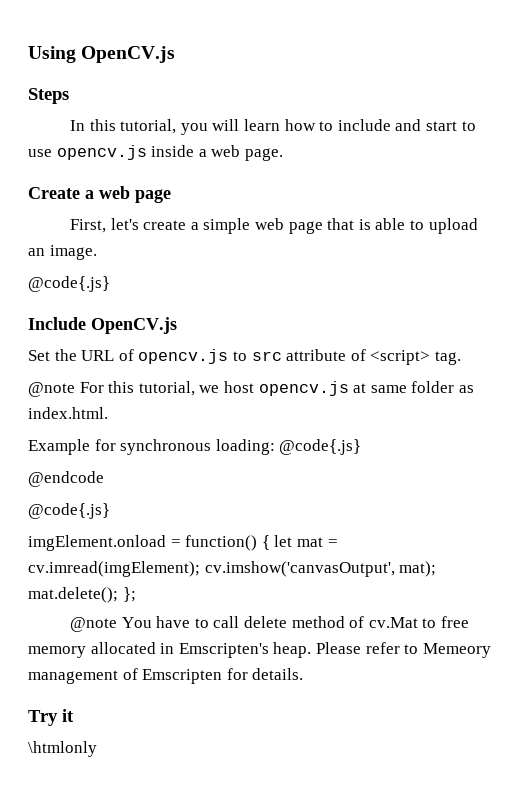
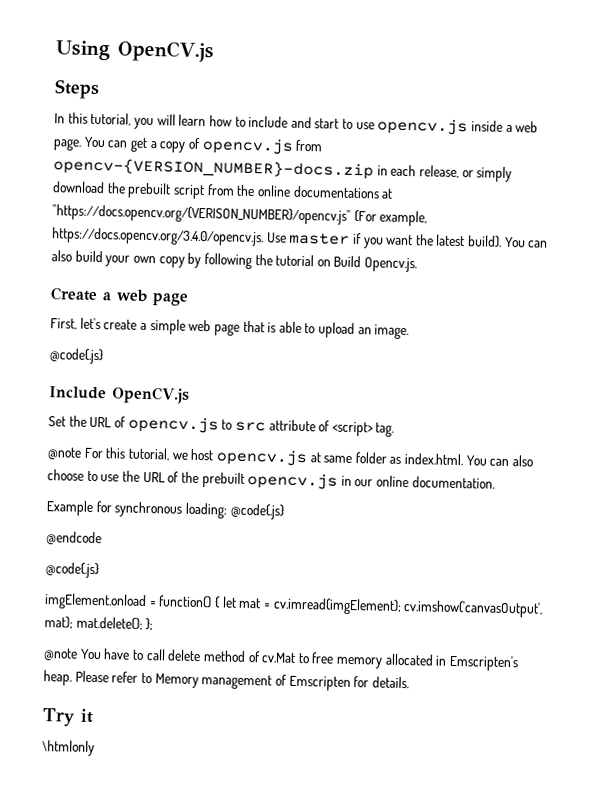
(283, 154) none -> [83,136,324,155] [53,157,513,183] [52,181,394,200] [52,204,428,227] [52,227,549,249] [51,250,418,273] You can get a copy of opencv.js from opencv-{VERSION_NUMBER}-docs.zip in each release, or simply download the prebuilt script from the online documentations at "https://docs.opencv.org/{VERISON_NUMBER}/opencv.js" (For example, https://docs.opencv.org/3.4.0/opencv.js. Use master if you want the latest build). You can also build your own copy by following the tutorial on Build Opencv.js.
(108, 413) none -> [465,455,533,467] [47,469,495,490] You can also choose to use the URL of the prebuilt opencv.js in our online documentation.
[422,643,491,658] Memeory -> [154,673,199,689] Memory

